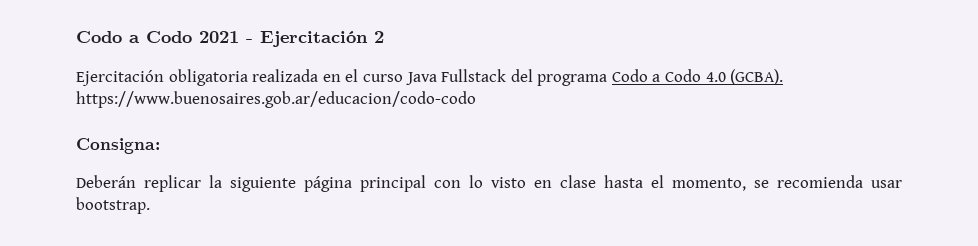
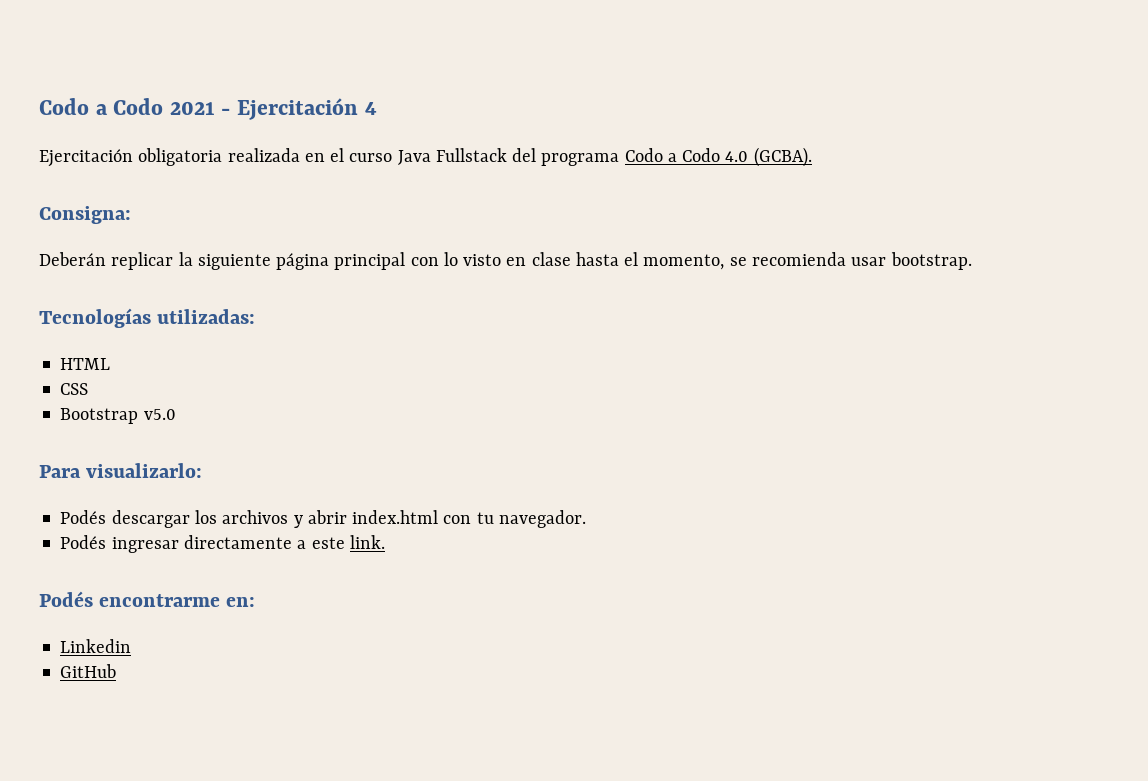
[374,31,384,43] 2 -> [364,102,377,115] 4
[76,91,476,108] https://www.buenosaires.gob.ar/educacion/codo-codo -> (812, 157) none
(150, 205) none -> [39,308,256,328] [60,358,111,370] [60,383,89,395] [60,408,176,424] [39,463,203,478] [60,510,586,528] [60,535,385,553] [39,591,256,607] [60,639,132,653] [60,664,117,678] // Tecnologías utilizadas: // HTML // CSS // Bootstrap v5.0 // Para visualizarlo: // Podés descargar los archivos y abrir index.html con tu navegador. // Podés ingresar directamente a este link. // Podés encontrarme en: // Linkedin // GitHub

